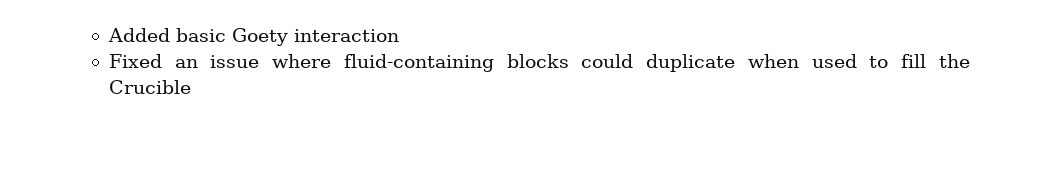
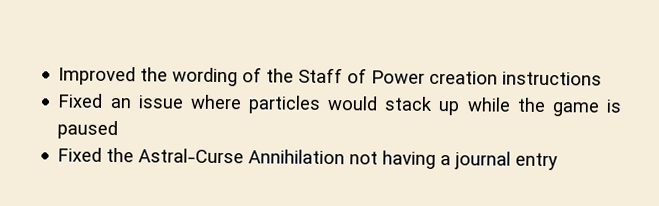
[107,28,399,46] [108,54,970,72] [108,80,191,94] Added basic Goety interaction // Fixed an issue where fluid-containing blocks could duplicate when used to fill the Crucible -> [58,66,603,87] [57,93,622,117] [57,120,119,140] [57,147,559,171] Improved the wording of the Staff of Power creation instructions // Fixed an issue where particles would stack up while the game is paused // Fixed the Astral-Curse Annihilation not having a journal entry

